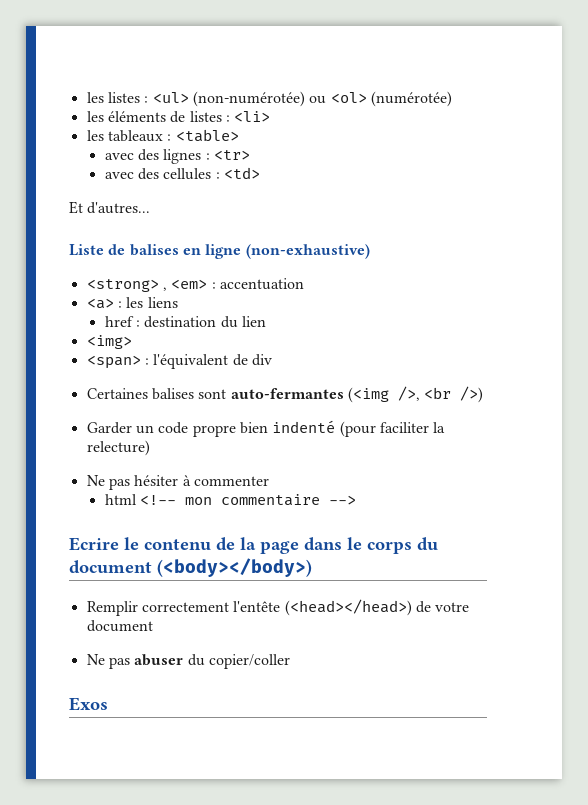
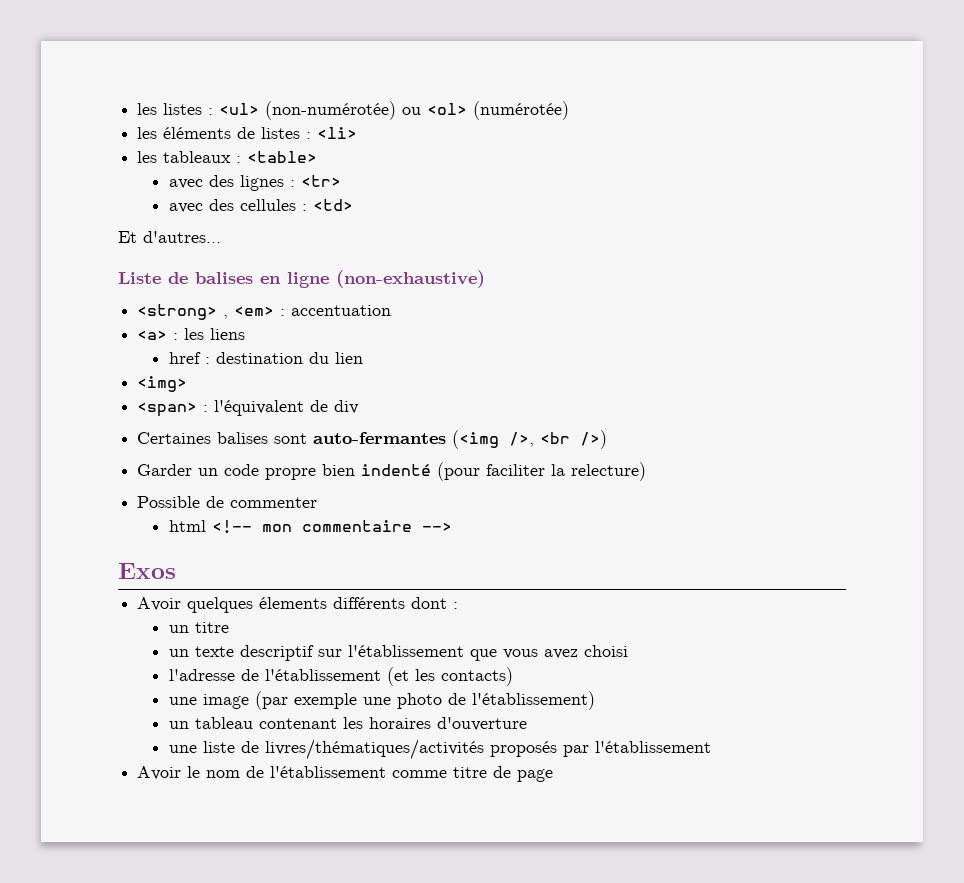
[86,475,191,490] Ne pas hésiter à -> [137,496,225,508] Possible de
[69,537,438,554] [69,558,312,577] [86,599,470,616] [86,620,153,632] [86,654,290,669] [69,697,108,711] Ecrire le contenu de la page dans le corps du document (<body></body>) // Remplir correctement l'entête (<head></head>) de votre document // Ne pas abuser du copier/coller // Exos -> [118,563,176,579] [137,597,459,613] [168,622,229,633] [168,645,628,661] [168,667,513,686] [168,691,595,710] [168,717,527,731] [168,739,711,760] [137,766,554,782] Exos // Avoir quelques élements différents dont : // un titre // un texte descriptif sur l'établissement que vous avez choisi // l'adresse de l'établissement (et les contacts) // une image (par exemple une photo de l'établissement) // un tableau contenant les horaires d'ouverture // une liste de livres/thématiques/activités proposés par l'établissement // Avoir le nom de l'établissement comme titre de page

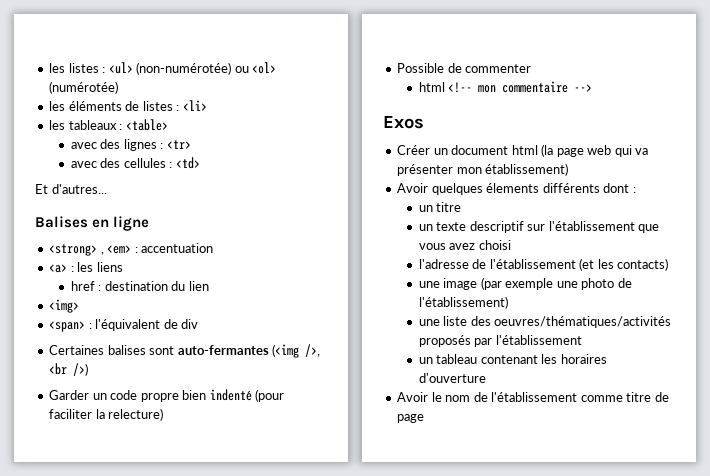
[118,272,253,284] Liste de balises -> [35,216,88,228] Balises
[336,270,485,288] (non-exhaustive) -> (150, 223) none
(176, 571) none -> [397,144,649,157] [397,163,569,176] // Créer un document html (la page web qui va présenter mon établissement)
(595, 700) none -> [418,316,672,328] [418,335,582,347] // une liste des oeuvres/thématiques/activités proposés par l'établissement
[168,739,711,760] // une liste de livres/thématiques/activités proposés par l'établissement -> (486, 378) none

